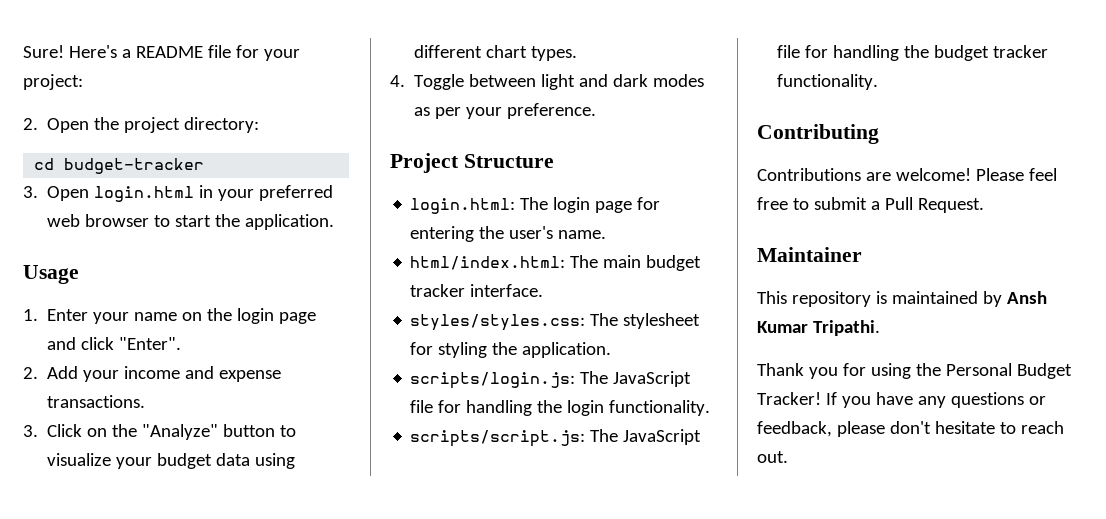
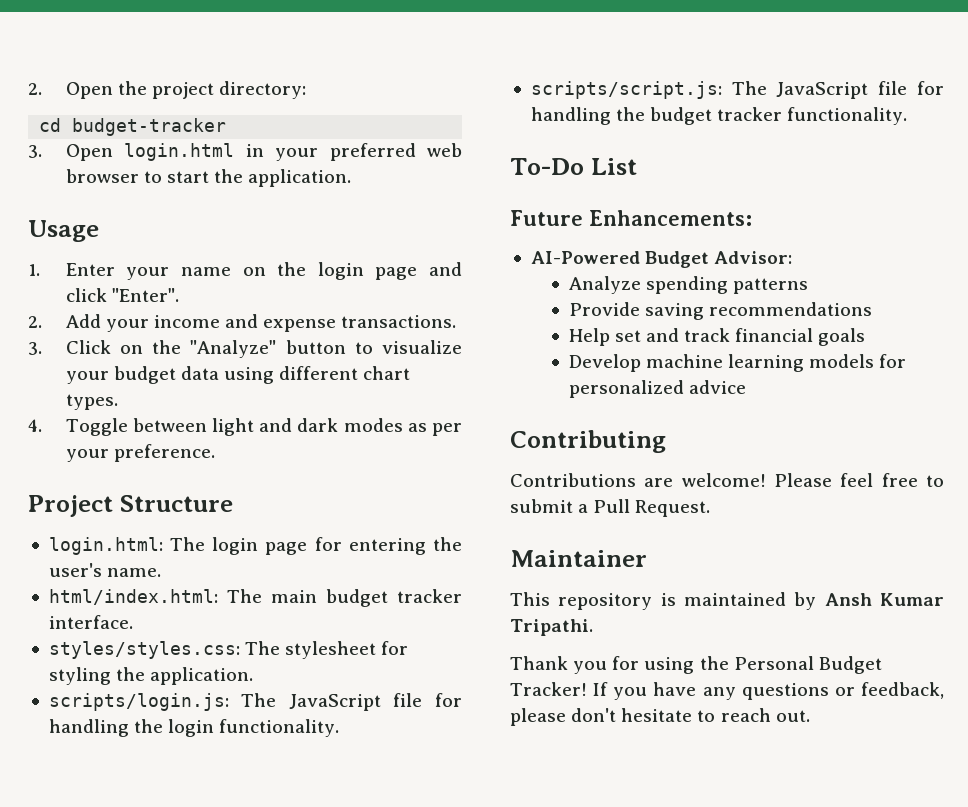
[23,45,300,61] [23,74,83,90] Sure! Here's a README file for your project: // -> (28, 89) none
(879, 82) none -> [510,158,637,175] [510,210,752,226] [530,251,793,268] [568,276,808,294] [568,302,872,320] [568,328,866,346] [568,354,907,372] [568,380,746,398] // To-Do List // Future Enhancements: // AI-Powered Budget Advisor: // Analyze spending patterns // Provide saving recommendations // Help set and track financial goals // Develop machine learning models for personalized advice

